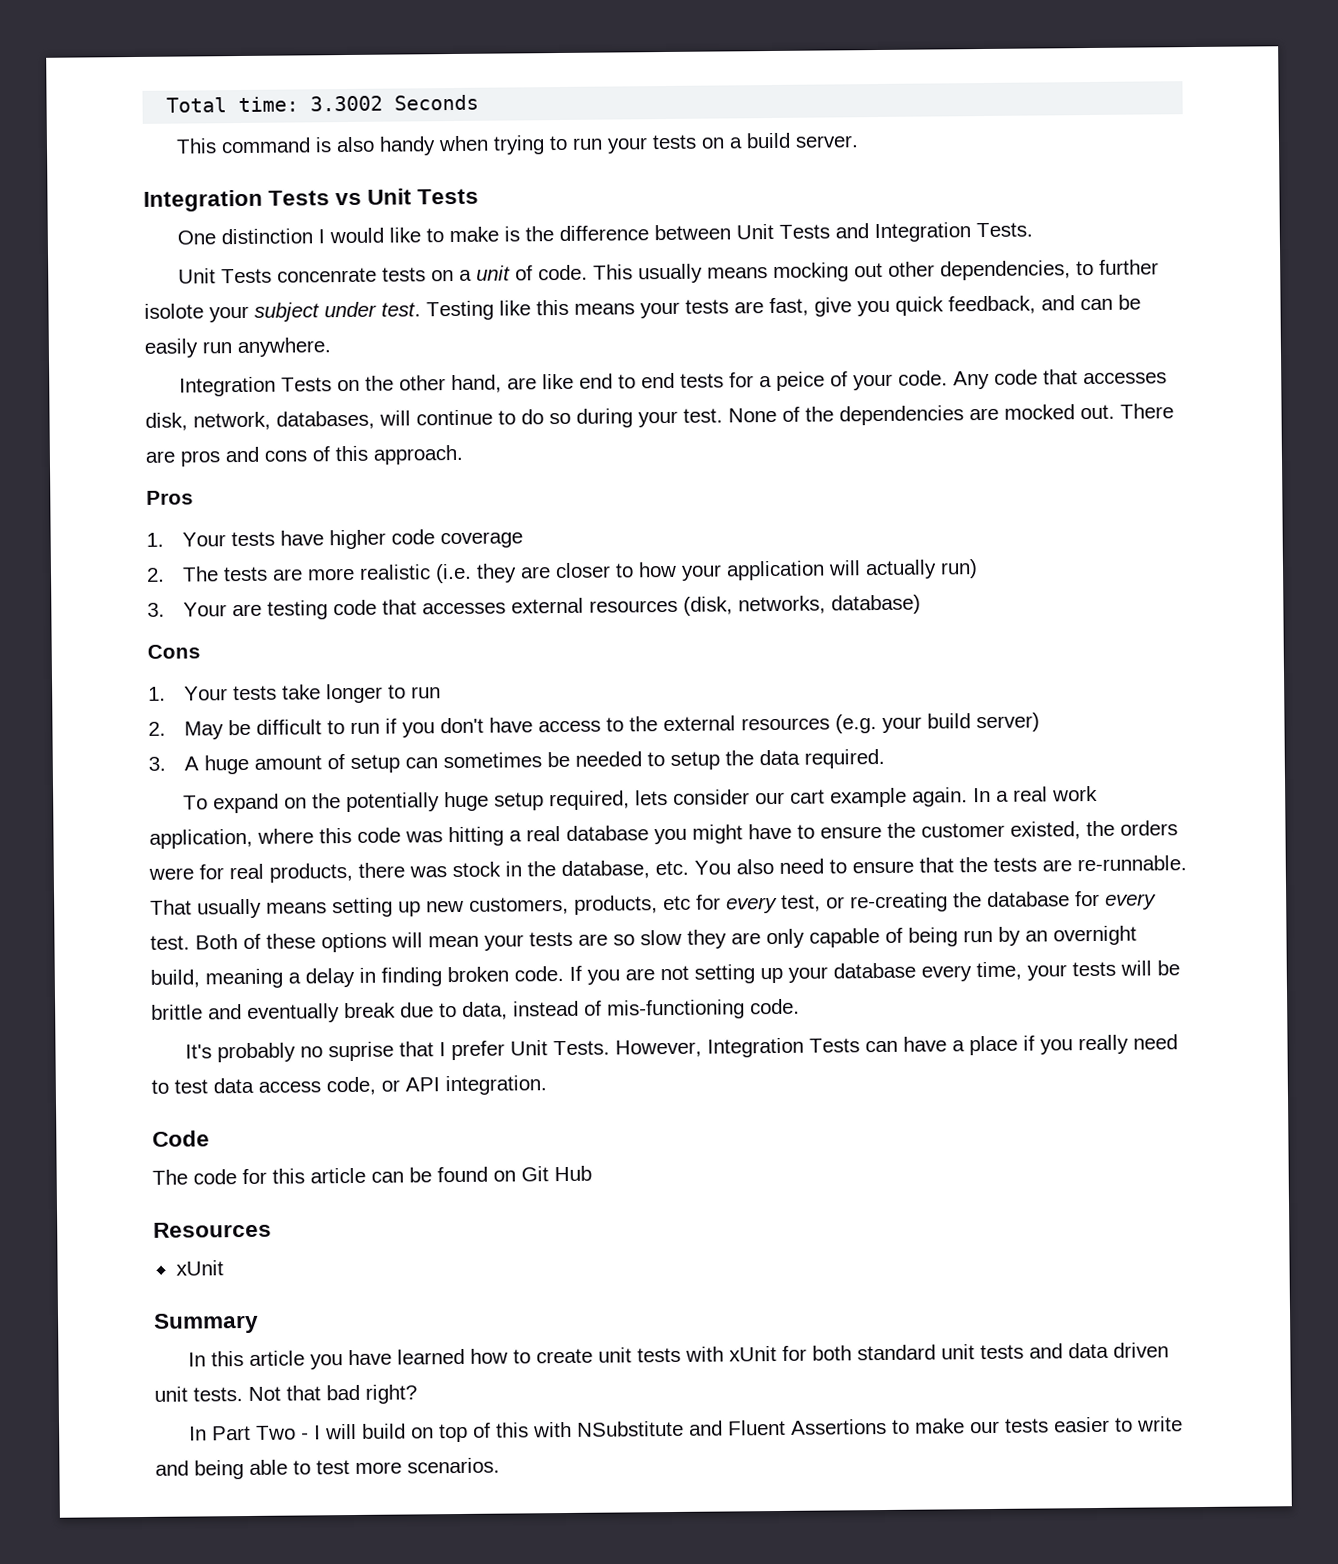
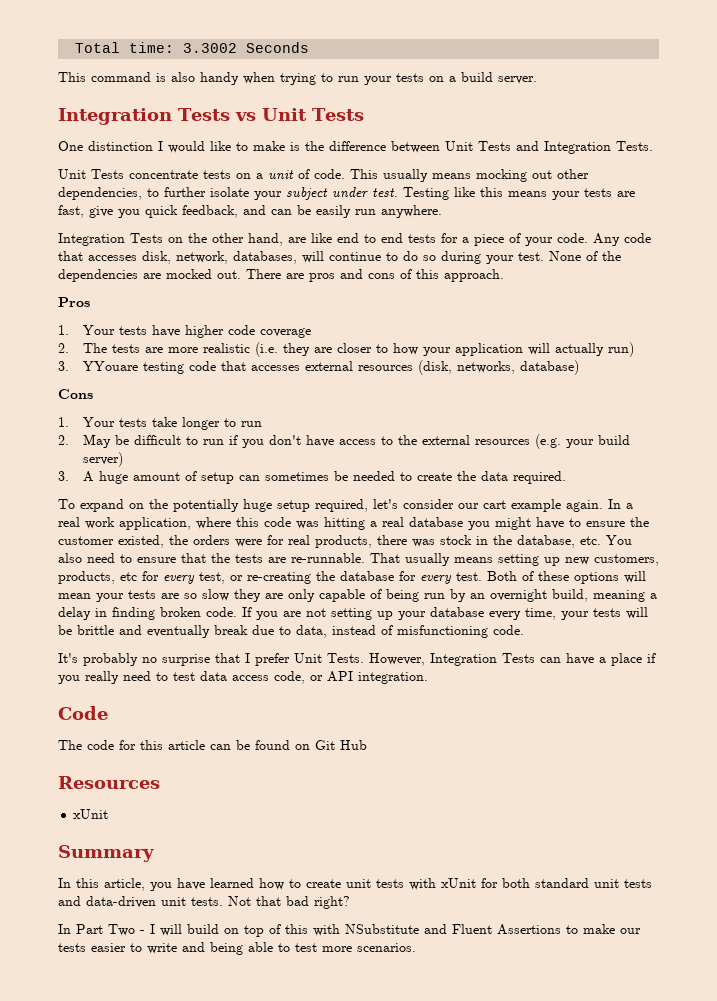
[277,267,378,283] concenrate -> [129,170,198,179] concentrate
[144,303,204,319] isolote -> [210,187,249,197] isolate
[776,371,826,391] peice -> [474,234,504,246] piece
[182,602,262,617] Your are -> [83,361,139,371] YYouare
[669,751,720,770] setup -> [417,472,453,481] create
[635,790,669,806] lets -> [373,499,398,509] let's
[607,999,745,1020] mis-functioning -> [397,625,488,638] misfunctioning
[328,1041,395,1062] suprise -> [162,654,210,666] surprise
[249,1350,306,1366] article -> [104,878,145,891] article,
[1068,1342,1170,1359] data driven -> [86,896,156,908] data-driven

